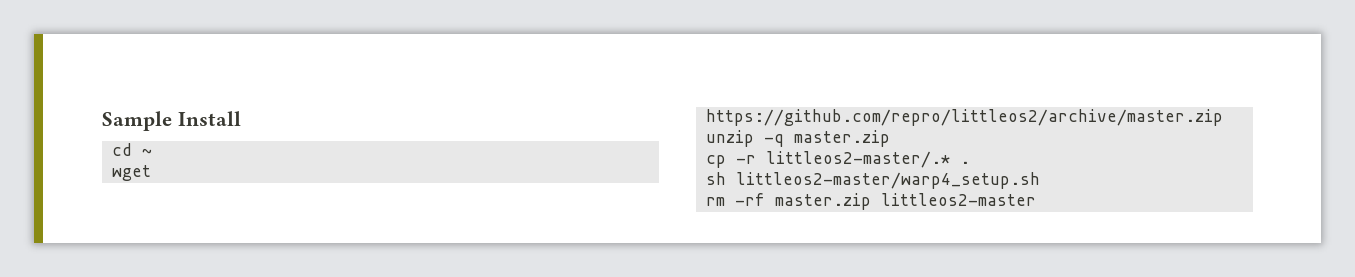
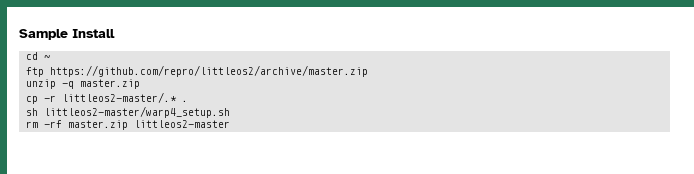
[111,165,151,181] wget -> [25,67,44,77] ftp

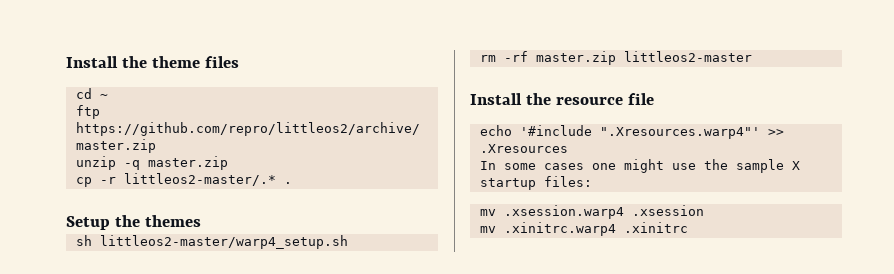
[19,29,115,40] Sample Install -> [66,56,240,68] Install the theme files
(188, 101) none -> [66,215,202,230] // Setup the themes
(230, 124) none -> [470,93,655,105] [479,125,784,139] [479,144,568,153] [479,159,800,173] [479,176,592,190] [479,205,704,219] [479,222,688,236] // Install the resource file // echo '#include ".Xresources.warp4"' >> .Xresources // In some cases one might use the sample X startup files: // mv .xsession.warp4 .xsession // mv .xinitrc.warp4 .xinitrc

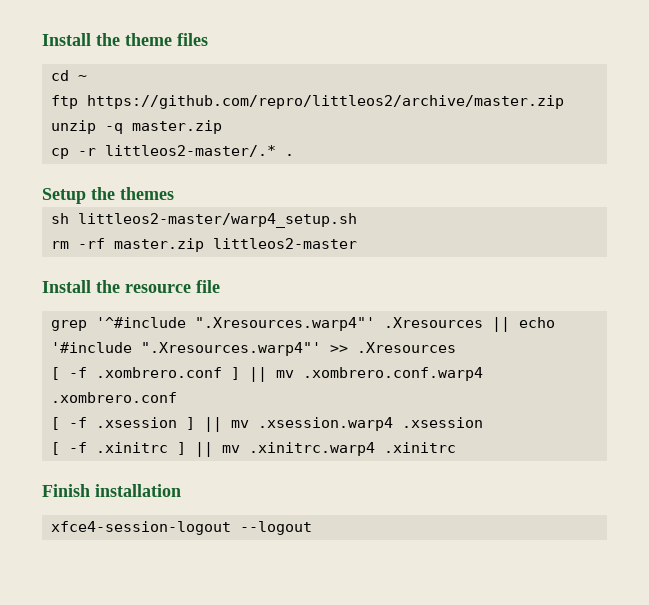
(655, 99) none -> [50,317,510,332] grep '^#include ".Xresources.warp4"' .Xresources ||
[479,159,800,173] [479,176,592,190] [479,205,704,219] In some cases one might use the sample X startup files: // mv .xsession.warp4 .xsession // -> [50,367,483,382] [50,392,177,403] [50,417,483,432] [50,442,213,457] [ -f .xombrero.conf ] || mv .xombrero.conf.warp4 .xombrero.conf // [ -f .xsession ] || mv .xsession.warp4 .xsession // [ -f .xinitrc ] ||
(688, 227) none -> [42,484,181,497] [50,521,312,535] // Finish installation // xfce4-session-logout --logout

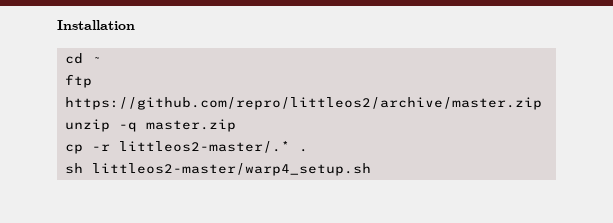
[42,33,208,46] Install the theme files -> [57,20,135,30] Installation
[42,187,174,204] // Setup the themes -> (308, 150) none
[50,238,357,252] [42,280,220,293] [50,317,555,332] [50,342,456,356] [50,367,483,382] [50,392,177,403] [50,417,483,432] [50,442,456,457] [42,484,181,497] [50,521,312,535] // rm -rf master.zip littleos2-master // Install the resource file // grep '^#include ".Xresources.warp4"' .Xresources || echo '#include ".Xresources.warp4"' >> .Xresources // [ -f .xombrero.conf ] || mv .xombrero.conf.warp4 .xombrero.conf // [ -f .xsession ] || mv .xsession.warp4 .xsession // [ -f .xinitrc ] || mv .xinitrc.warp4 .xinitrc // Finish installation // xfce4-session-logout --logout -> (371, 169) none

